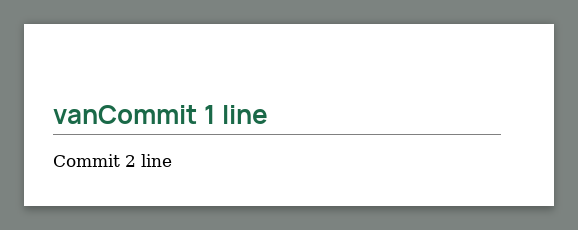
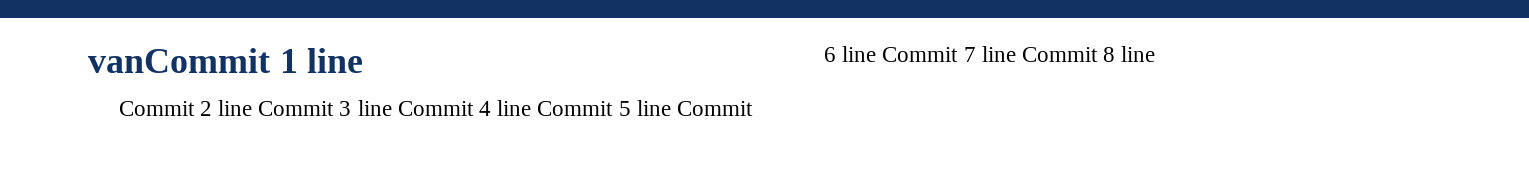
(172, 160) none -> [258,100,754,116] [824,46,1156,62] Commit 3 line Commit 4 line Commit 5 line Commit 6 line Commit 7 line Commit 8 line

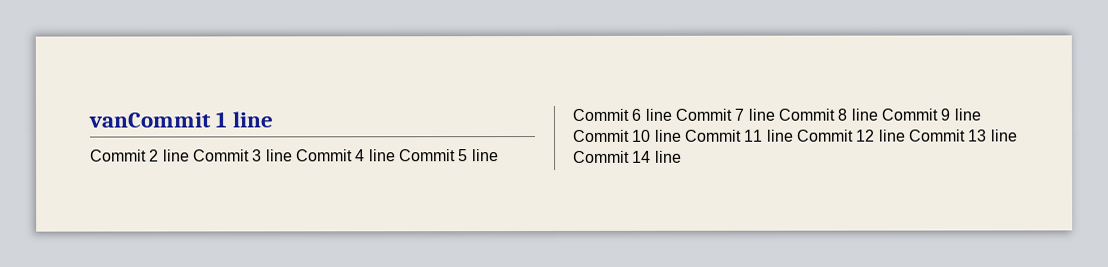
(1156, 54) none -> [880,108,981,121] [572,129,1018,142] [573,150,682,163] Commit 9 line Commit 10 line Commit 11 line Commit 12 line Commit 13 line Commit 14 line

